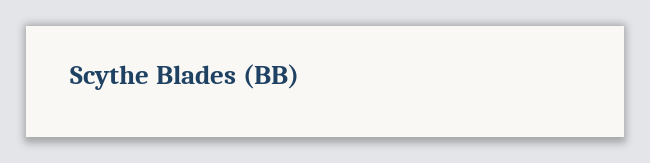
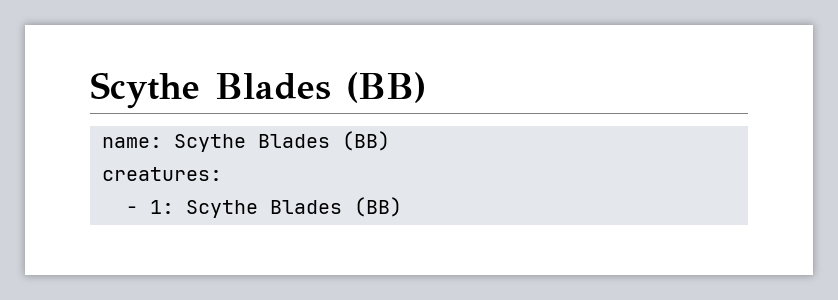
[70,64,300,90] Scythe Blades (BB) -> [90,72,426,109] [102,131,391,152] [102,167,223,181] [126,197,403,218] Scythe Blades (BB) // name: Scythe Blades (BB) // creatures: // - 1: Scythe Blades (BB)

